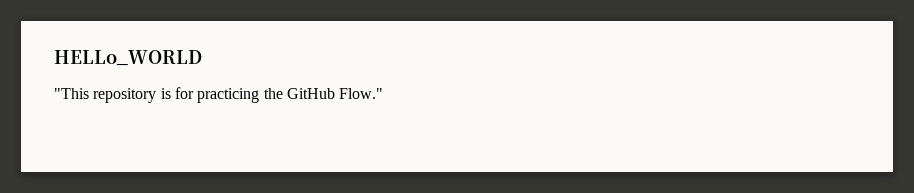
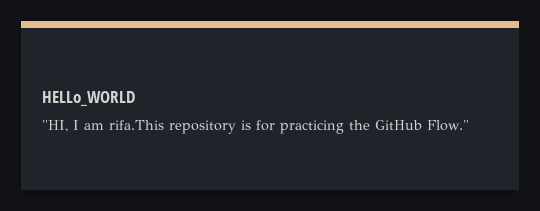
[54,88,89,99] "This -> [42,120,164,132] "HI, I am rifa.This

